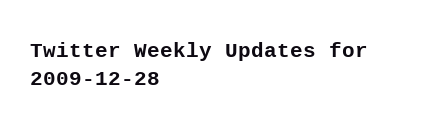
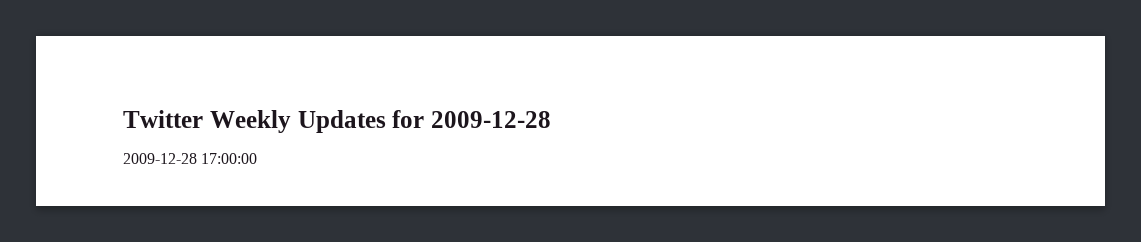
(160, 78) none -> [123,153,258,164] // 2009-12-28 17:00:00

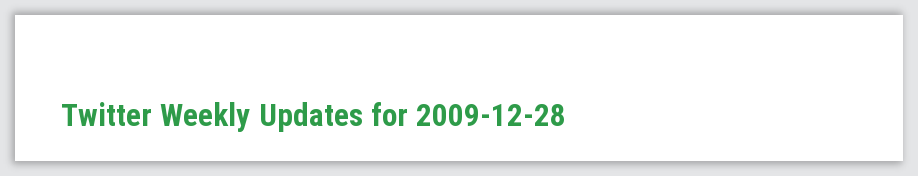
[123,153,258,164] // 2009-12-28 17:00:00 -> (567, 115) none

